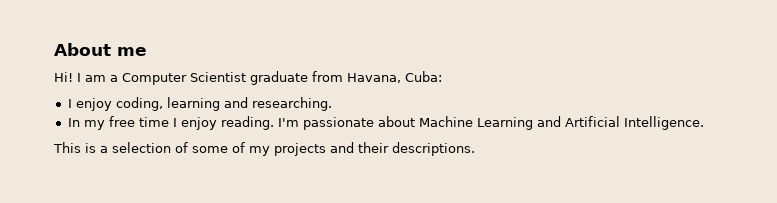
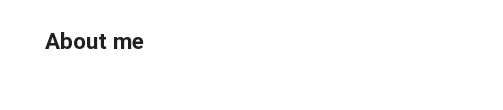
[54,71,442,85] [67,97,332,111] [67,116,704,130] [53,142,475,156] // Hi! I am a Computer Scientist graduate from Havana, Cuba: // I enjoy coding, learning and researching. // In my free time I enjoy reading. I'm passionate about Machine Learning and Artificial Intelligence. // This is a selection of some of my projects and their descriptions. -> (145, 43) none

